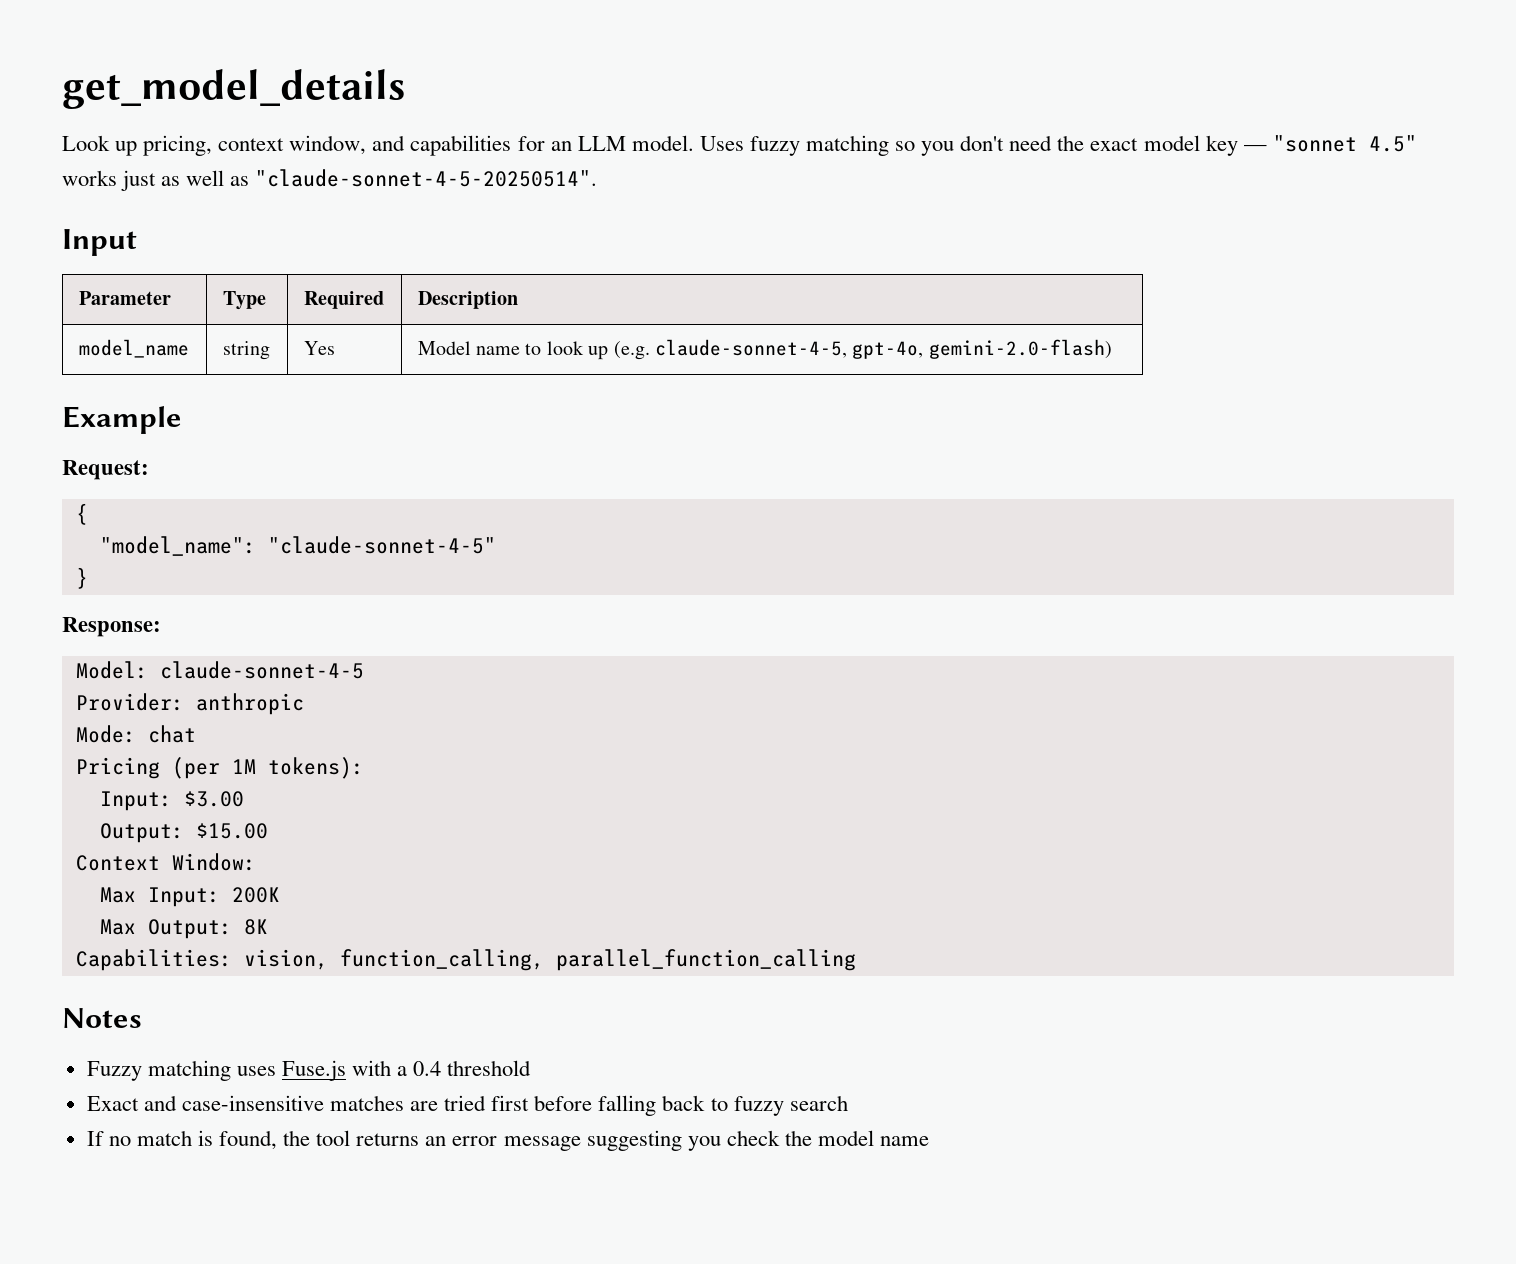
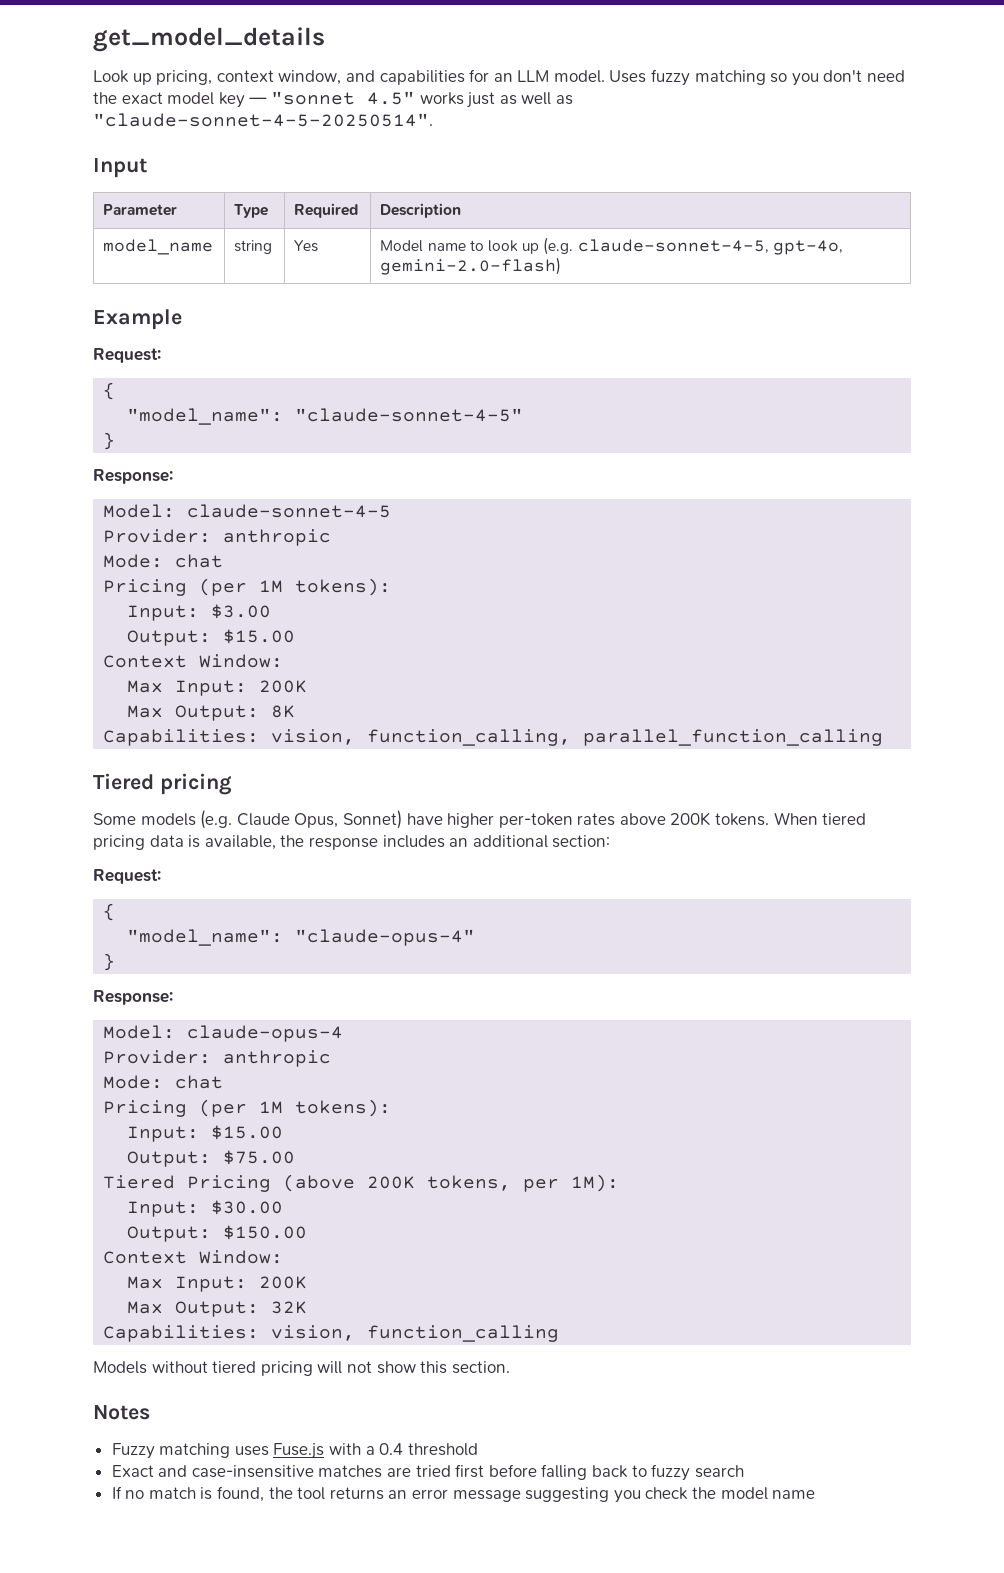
(856, 960) none -> [93,773,232,795] [93,810,867,829] [93,835,611,850] [93,869,161,884] [103,903,116,921] [127,929,476,946] [103,953,116,971] [93,990,173,1005] [103,1025,344,1042] [103,1050,332,1067] [103,1075,224,1089] [103,1099,392,1117] [127,1125,284,1142] [127,1150,296,1167] [103,1174,620,1192] [127,1200,284,1217] [127,1225,308,1242] [103,1250,284,1264] [127,1276,308,1292] [127,1301,308,1317] [103,1325,560,1342] [93,1361,510,1376] // Tiered pricing // Some models (e.g. Claude Opus, Sonnet) have higher per-token rates above 200K tokens. When tiered pricing data is available, the response includes an additional section: // Request: // { // "model_name": "claude-opus-4" // } // Response: // Model: claude-opus-4 // Provider: anthropic // Mode: chat // Pricing (per 1M tokens): // Input: $15.00 // Output: $75.00 // Tiered Pricing (above 200K tokens, per 1M): // Input: $30.00 // Output: $150.00 // Context Window: // Max Input: 200K // Max Output: 32K // Capabilities: vision, function_calling // Models without tiered pricing will not show this section.

